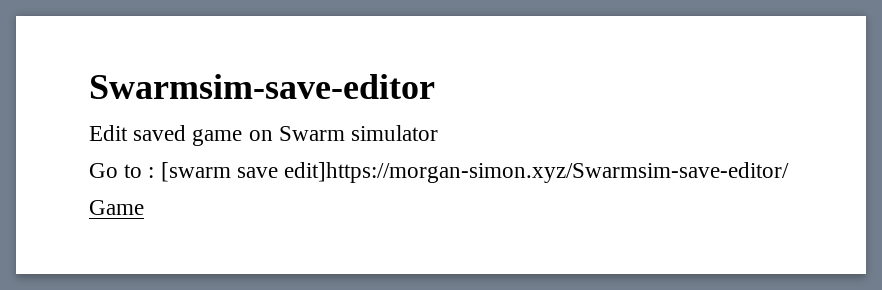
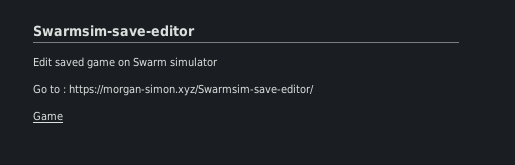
[160,162,790,183] [swarm save edit]https://morgan-simon.xyz/Swarmsim-save-editor/ -> [69,84,314,96] https://morgan-simon.xyz/Swarmsim-save-editor/

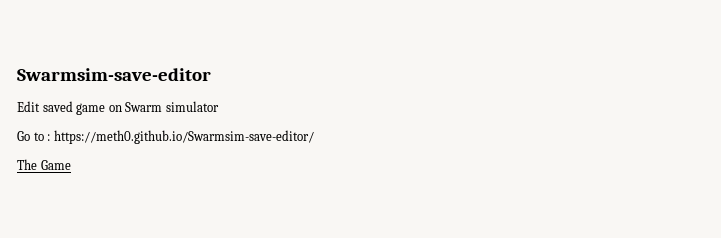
[69,84,314,96] https://morgan-simon.xyz/Swarmsim-save-editor/ // -> [53,130,314,144] [17,159,37,170] https://meth0.github.io/Swarmsim-save-editor/ // The

